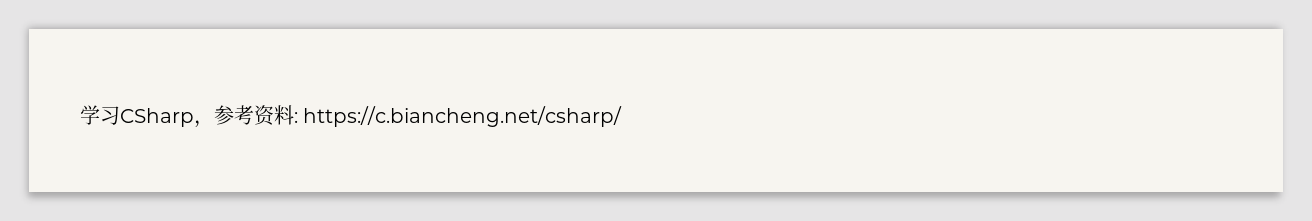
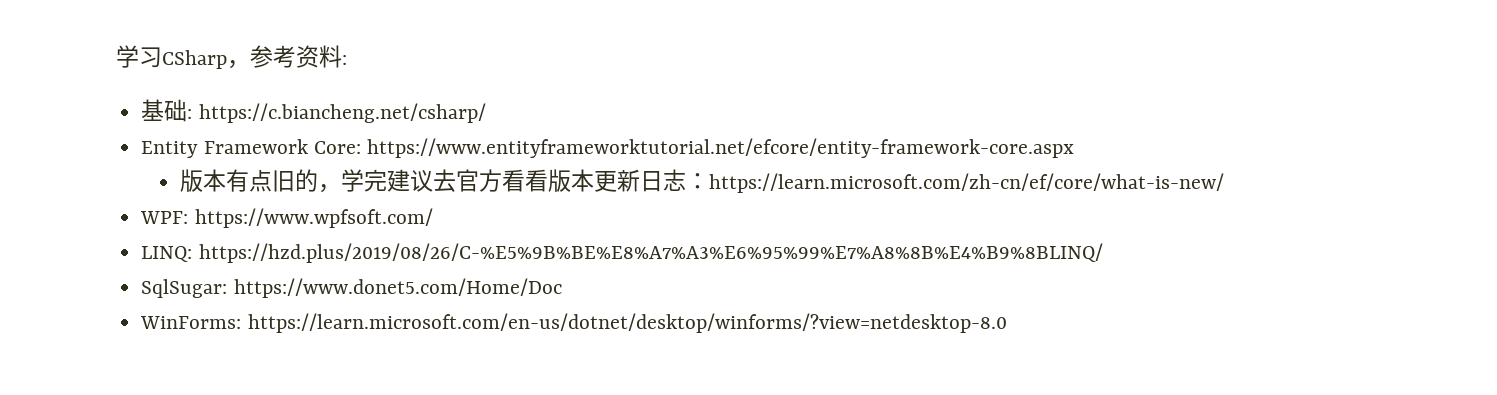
(298, 117) none -> [141,99,193,122] // 基础:
(623, 116) none -> [141,138,1074,158] [180,169,1225,193] [140,208,433,228] [141,243,1103,263] [141,278,562,298] [140,313,1007,333] // Entity Framework Core: https://www.entityframeworktutorial.net/efcore/entity-framework-core.aspx // 版本有点旧的，学完建议去官方看看版本更新日志：https://learn.microsoft.com/zh-cn/ef/core/what-is-new/ // WPF: https://www.wpfsoft.com/ // LINQ: https://hzd.plus/2019/08/26/C-%E5%9B%BE%E8%A7%A3%E6%95%99%E7%A8%8B%E4%B9%8BLINQ/ // SqlSugar: https://www.donet5.com/Home/Doc // WinForms: https://learn.microsoft.com/en-us/dotnet/desktop/winforms/?view=netdesktop-8.0

